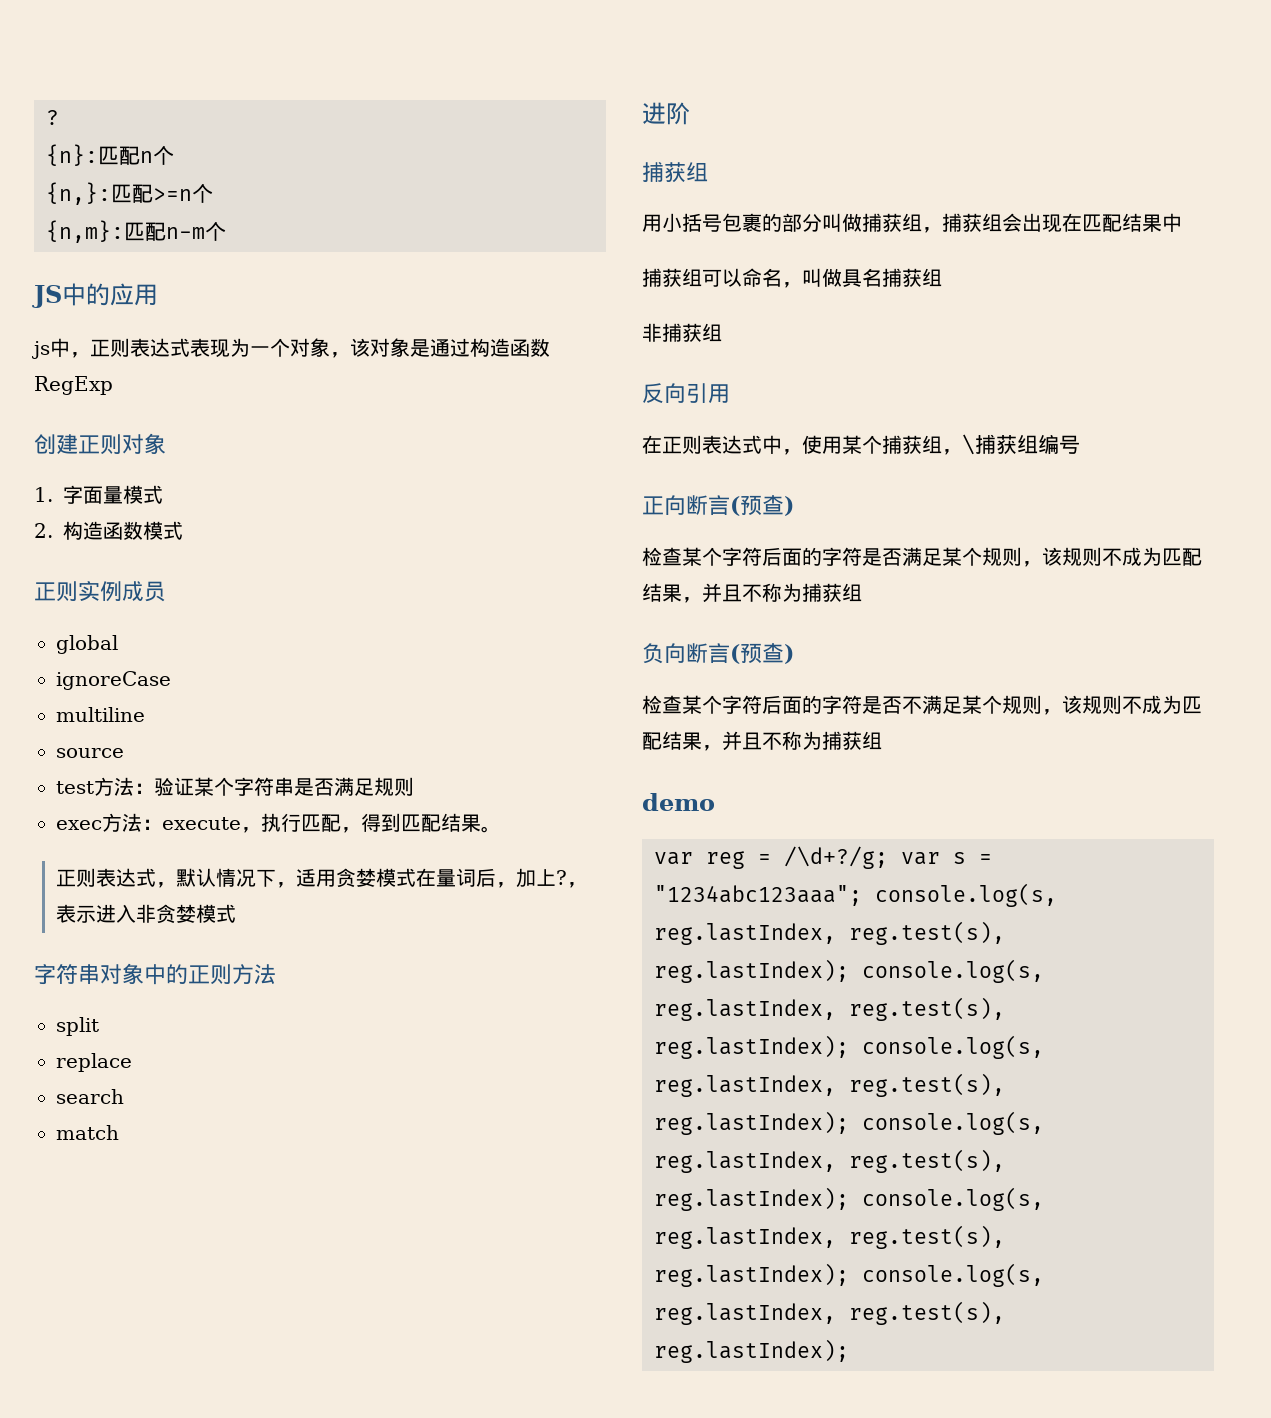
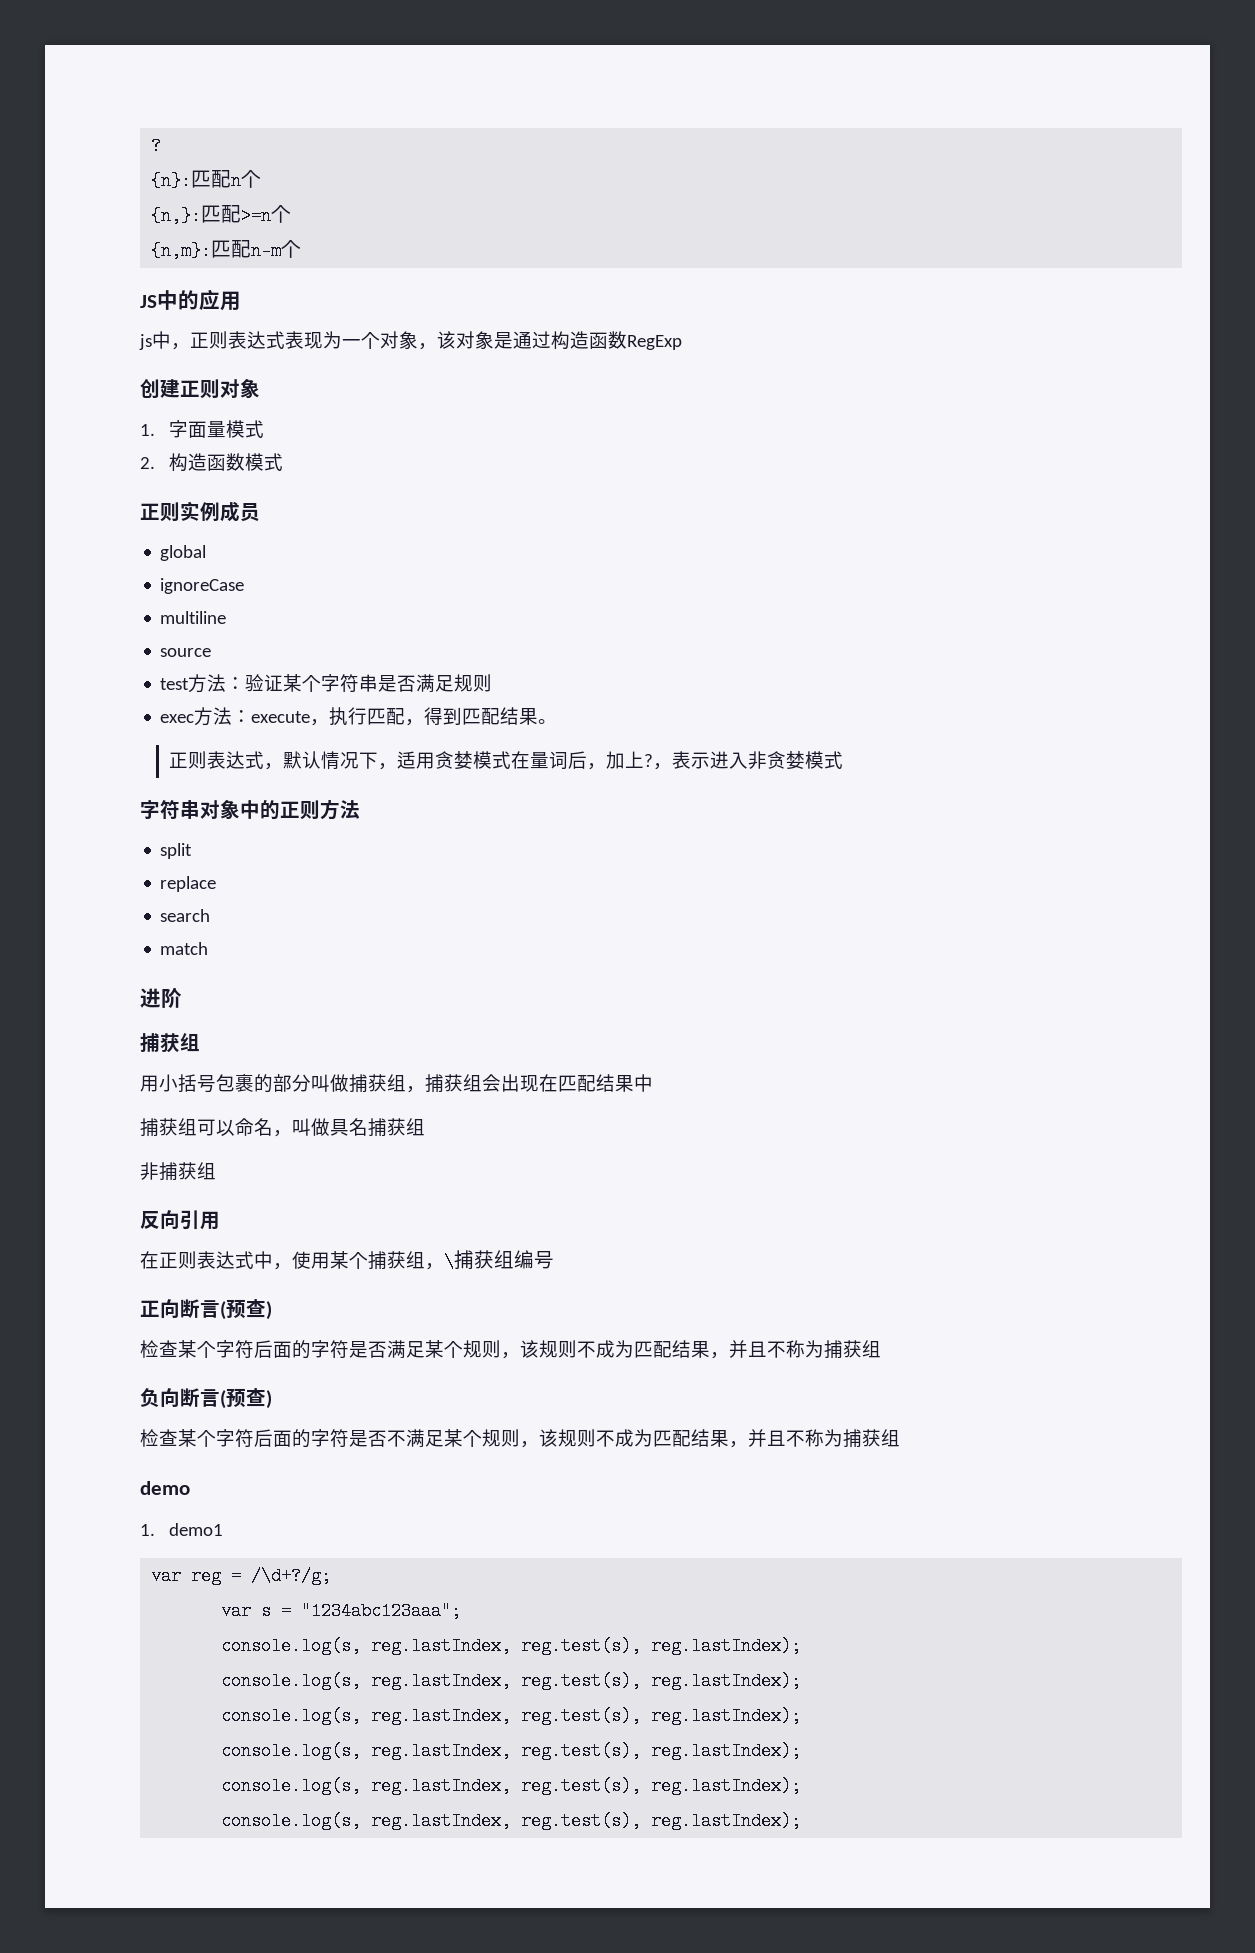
(715, 802) none -> [140,1523,224,1536] // 1. demo1
(888, 857) none -> (332, 1576) //
[875,883,1057,907] [654,921,1005,945] [654,959,1044,983] [654,997,1005,1021] [654,1035,1044,1059] [654,1073,1005,1097] [654,1111,1044,1135] [654,1149,1005,1173] [654,1187,1044,1211] [654,1225,1005,1249] [654,1263,849,1287] console.log(s, reg.lastIndex, reg.test(s), reg.lastIndex); console.log(s, reg.lastIndex, reg.test(s), reg.lastIndex); console.log(s, reg.lastIndex, reg.test(s), reg.lastIndex); console.log(s, reg.lastIndex, reg.test(s), reg.lastIndex); console.log(s, reg.lastIndex, reg.test(s), reg.lastIndex); -> [221,1637,802,1655] [221,1672,802,1690] [221,1707,802,1725] [221,1742,802,1760] [221,1777,802,1795] // console.log(s, reg.lastIndex, reg.test(s), reg.lastIndex); // console.log(s, reg.lastIndex, reg.test(s), reg.lastIndex); // console.log(s, reg.lastIndex, reg.test(s), reg.lastIndex); // console.log(s, reg.lastIndex, reg.test(s), reg.lastIndex); // console.log(s, reg.lastIndex, reg.test(s), reg.lastIndex); //

